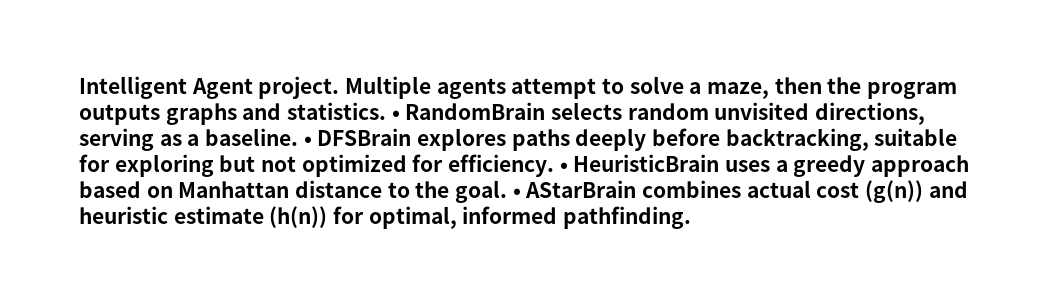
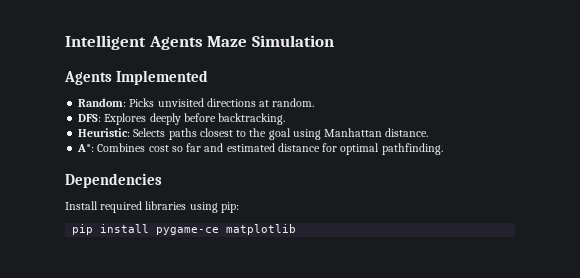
[191,76,958,99] [79,102,926,125] [79,128,958,151] [79,154,970,177] [79,180,968,203] [79,206,692,229] Agent project. Multiple agents attempt to solve a maze, then the program outputs graphs and statistics. • RandomBrain selects random unvisited directions, serving as a baseline. • DFSBrain explores paths deeply before backtracking, suitable for exploring but not optimized for efficiency. • HeuristicBrain uses a greedy approach based on Manhattan distance to the goal. • AStarBrain combines actual cost (g(n)) and heuristic estimate (h(n)) for optimal, informed pathfinding. -> [148,35,334,50] [64,70,209,85] [78,98,315,107] [78,113,286,125] [78,128,429,140] [77,143,443,155] [65,173,162,188] [65,201,239,213] [72,224,297,235] Agents Maze Simulation // Agents Implemented // Random: Picks unvisited directions at random. // DFS: Explores deeply before backtracking. // Heuristic: Selects paths closest to the goal using Manhattan distance. // A*: Combines cost so far and estimated distance for optimal pathfinding. // Dependencies // Install required libraries using pip: // pip install pygame-ce matplotlib

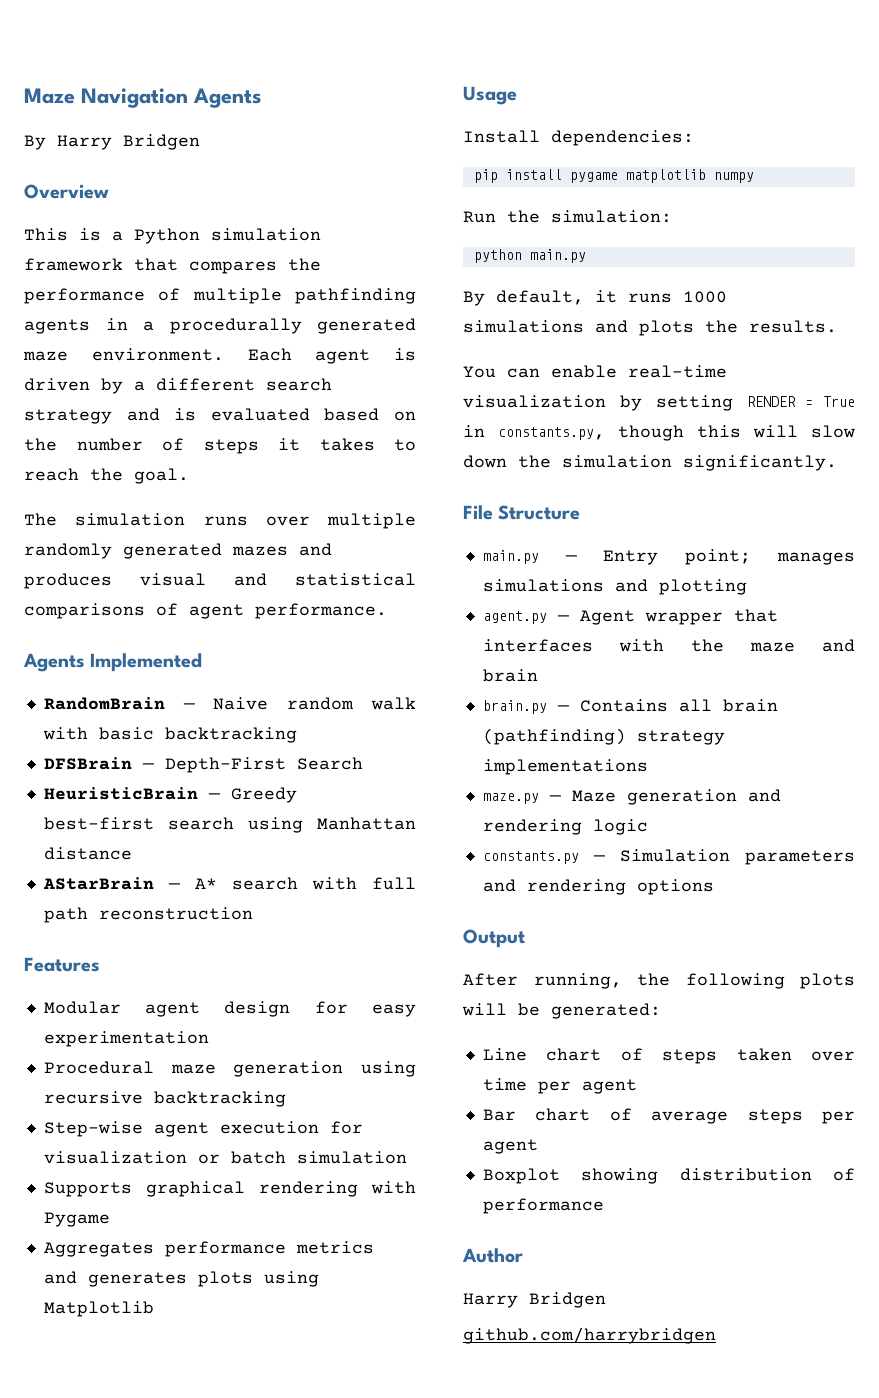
[65,35,334,50] [64,70,209,85] [78,98,315,107] [78,113,286,125] [78,128,429,140] [77,143,443,155] [65,173,162,188] [65,201,239,213] [72,224,297,235] Intelligent Agents Maze Simulation // Agents Implemented // Random: Picks unvisited directions at random. // DFS: Explores deeply before backtracking. // Heuristic: Selects paths closest to the goal using Manhattan distance. // A*: Combines cost so far and estimated distance for optimal pathfinding. // Dependencies // Install required libraries using pip: // pip install pygame-ce matplotlib -> [24,88,261,108] [24,134,200,150] [24,184,109,199] [24,228,321,244] [24,258,321,274] [24,288,416,304] [24,318,416,334] [23,348,416,364] [24,378,332,394] [24,408,416,424] [24,438,416,454] [24,468,189,484] [24,513,416,529] [24,543,332,559] [24,573,416,589] [24,603,387,619] [23,653,203,672] [43,697,417,710] [42,727,297,743] [43,757,363,773] [43,787,297,803] [43,817,416,833] [43,847,132,860] [42,877,416,890] [43,907,253,923] [24,957,100,972] [43,1001,416,1017] [43,1031,209,1047] [43,1061,416,1077] [43,1091,286,1107] [43,1121,363,1137] [43,1151,407,1164] [43,1181,416,1197] [43,1212,110,1227] [43,1241,374,1257] [43,1271,319,1287] [43,1301,154,1317] [463,86,517,105] [463,130,694,146] [473,169,754,183] [463,210,672,223] [473,249,586,263] [463,290,727,306] [463,320,837,336] [463,365,727,378] [463,395,855,411] [463,425,855,441] [463,455,837,471] [463,505,581,520] [482,549,855,565] [482,579,747,595] [482,609,778,625] [482,639,855,652] [482,669,538,682] [482,699,778,714] [482,728,725,745] [482,759,648,775] [482,789,781,805] [482,819,648,835] [482,849,855,865] [482,879,714,895] [463,929,525,948] [463,973,855,989] [462,1003,661,1019] [482,1048,855,1064] [482,1078,637,1094] [482,1108,855,1124] [482,1139,538,1154] [482,1168,855,1184] [482,1198,604,1214] [462,1248,523,1263] [463,1292,606,1308] [463,1327,716,1344] Maze Navigation Agents // By Harry Bridgen // Overview // This is a Python simulation framework that compares the performance of multiple pathfinding agents in a procedurally generated maze environment. Each agent is driven by a different search strategy and is evaluated based on the number of steps it takes to reach the goal. // The simulation runs over multiple randomly generated mazes and produces visual and statistical comparisons of agent performance. // Agents Implemented // RandomBrain — Naive random walk with basic backtracking // DFSBrain — Depth-First Search // HeuristicBrain — Greedy best-first search using Manhattan distance // AStarBrain — A* search with full path reconstruction // Features // Modular agent design for easy experimentation // Procedural maze generation using recursive backtracking // Step-wise agent execution for visualization or batch simulation // Supports graphical rendering with Pygame // Aggregates performance metrics and generates plots using Matplotlib // Usage // Install dependencies: // pip install pygame matplotlib numpy // Run the simulation: // python main.py // By default, it runs 1000 simulations and plots the results. // You can enable real-time visualization by setting RENDER = True in constants.py, though this will slow down the simulation significantly. // File Structure // main.py — Entry point; manages simulations and plotting // agent.py — Agent wrapper that interfaces with the maze and brain // brain.py — Contains all brain (pathfinding) strategy implementations // maze.py — Maze generation and rendering logic // constants.py — Simulation parameters and rendering options // Output // After running, the following plots will be generated: // Line chart of steps taken over time per agent // Bar chart of average steps per agent // Boxplot showing distribution of performance // Author // Harry Bridgen // github.com/harrybridgen

